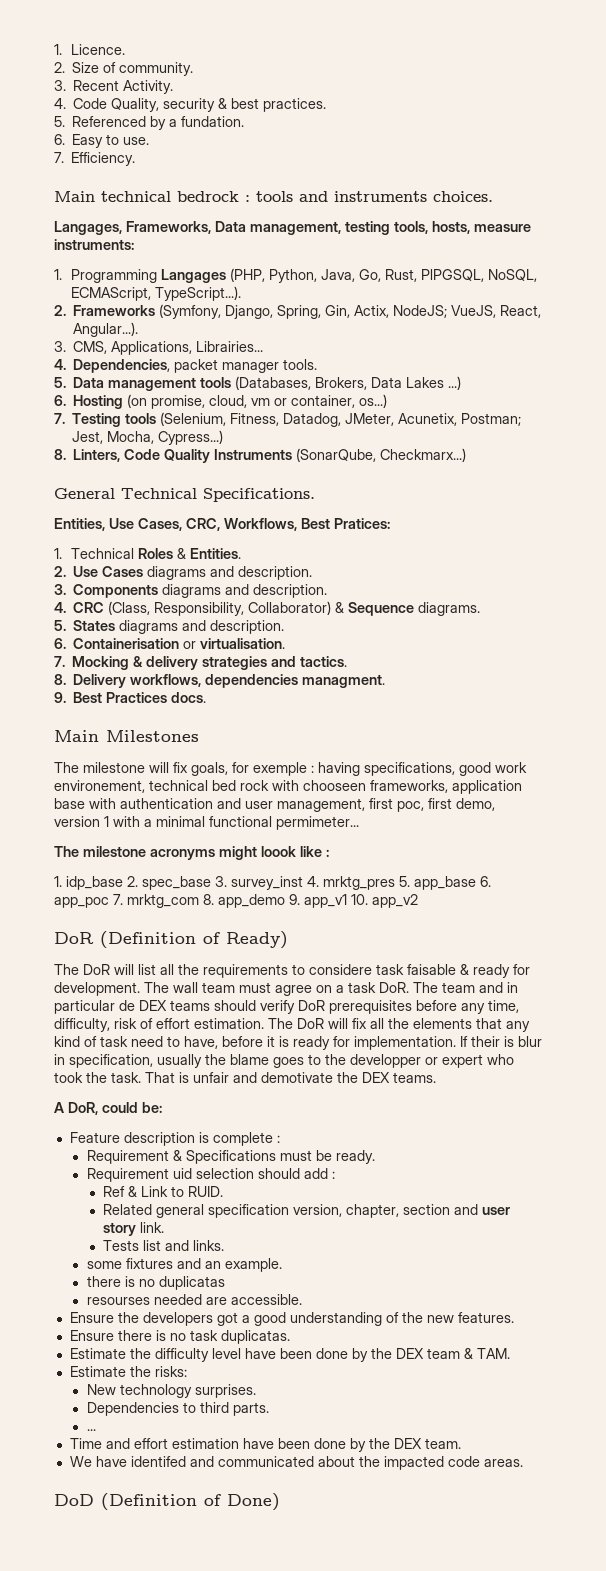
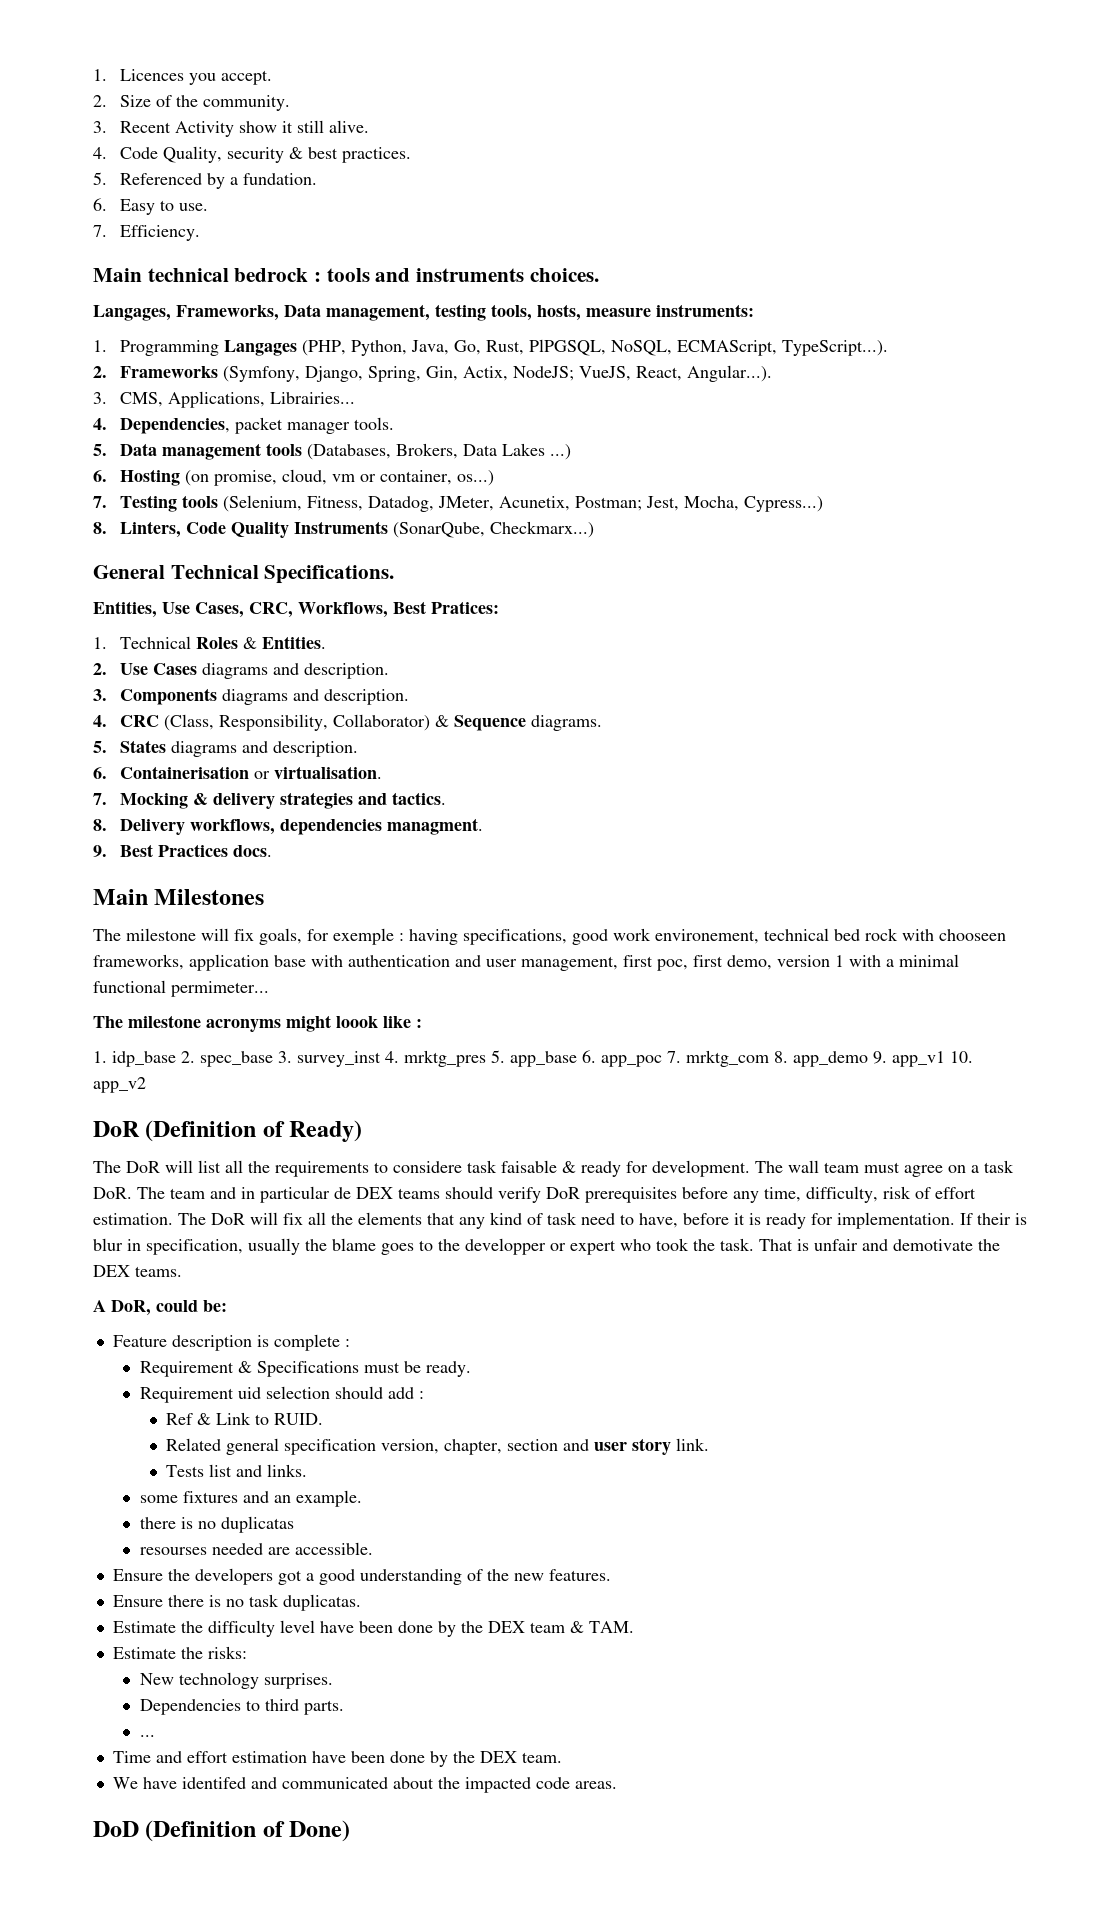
[54,44,125,55] 1. Licence. -> [93,69,272,85] 1. Licences you accept.
(117, 67) none -> [175,95,198,107] the
[123,80,174,94] Activity. -> [174,120,369,137] Activity show it still alive.

